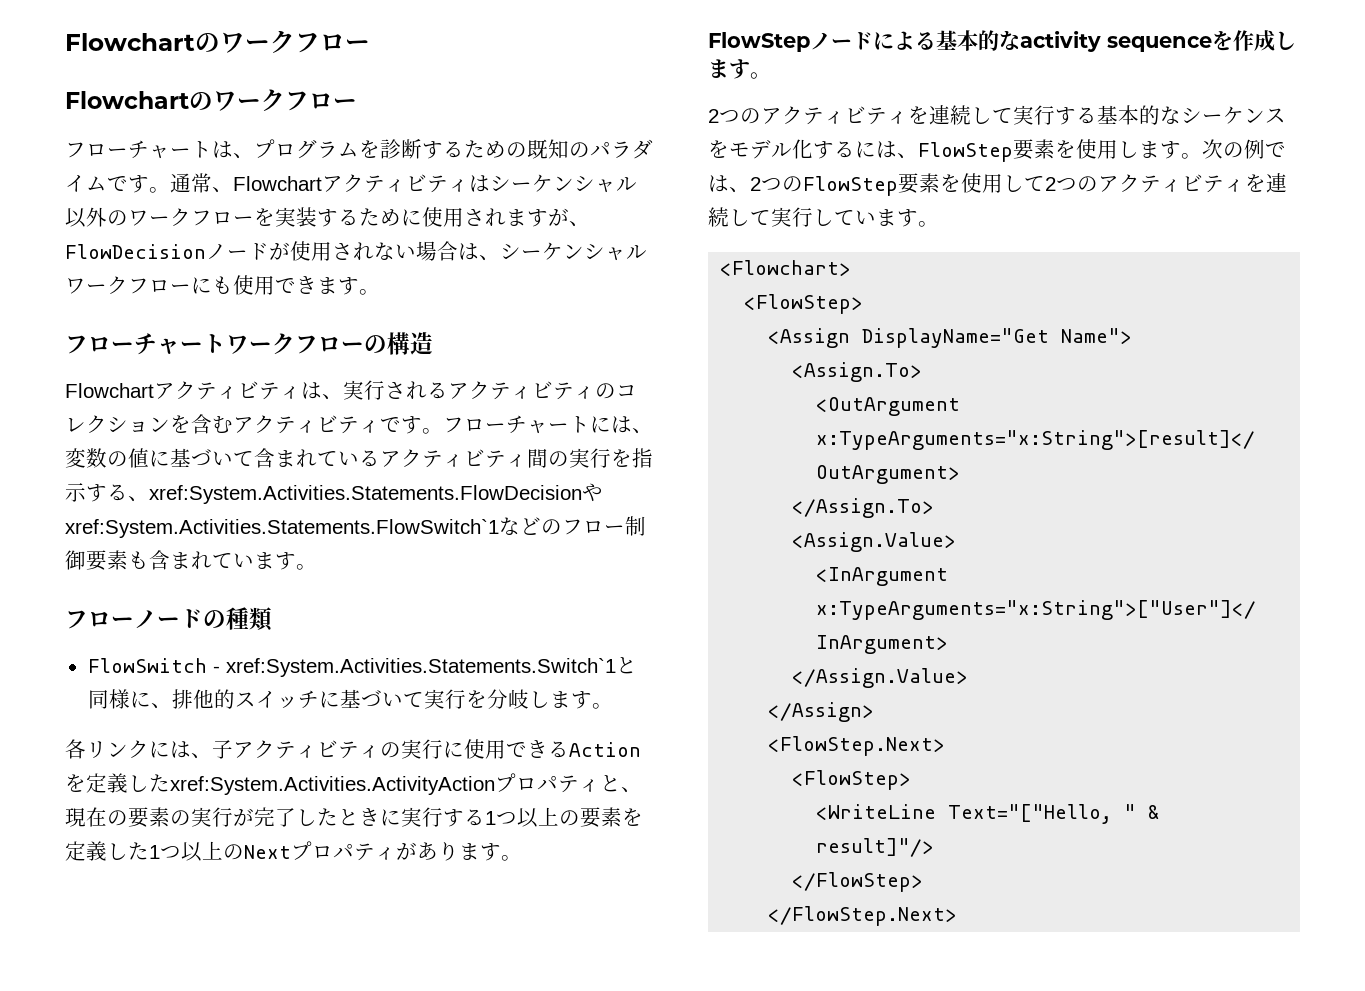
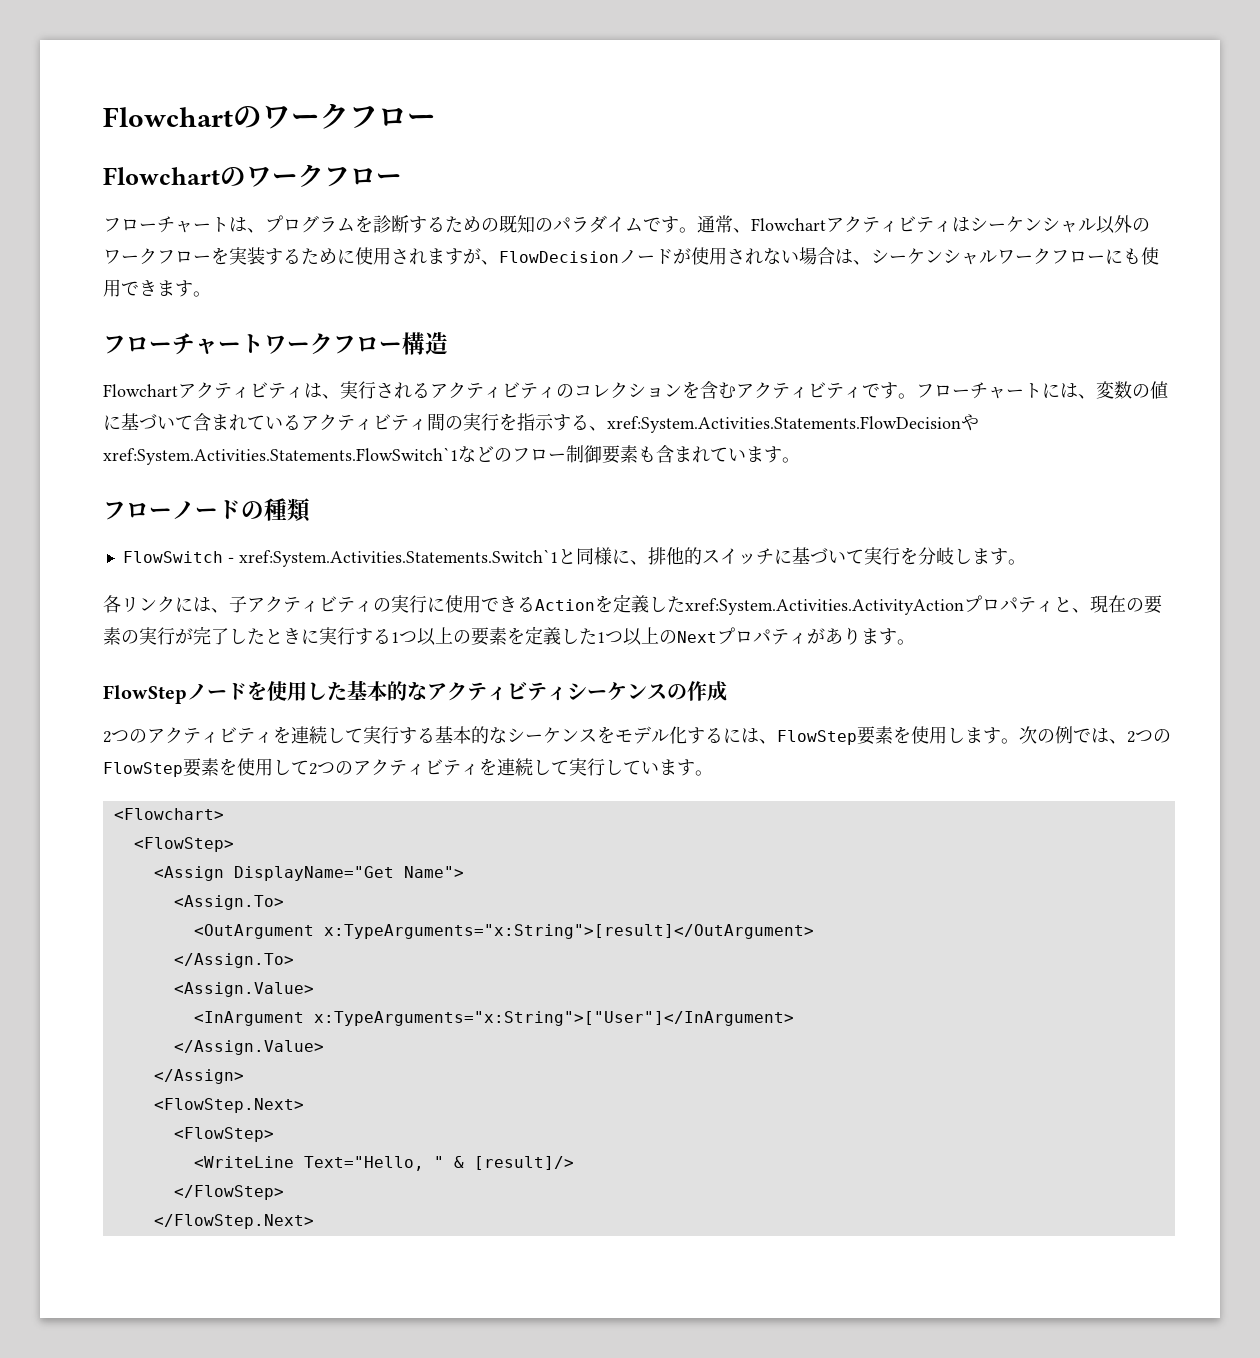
[364,335,387,353] の -> (402, 346) none
[873,30,1233,52] による基本的なactivity sequenceを -> [247,680,687,701] を使用した基本的なアクティビティシーケンスの
[1275,31,1296,50] [708,59,771,79] します。 -> (727, 691) none
[948,804,1113,824] Text="["Hello, -> [303,1156,424,1171] Text="Hello,
[816,838,935,857] result]"/> -> [473,1156,574,1170] [result]/>

